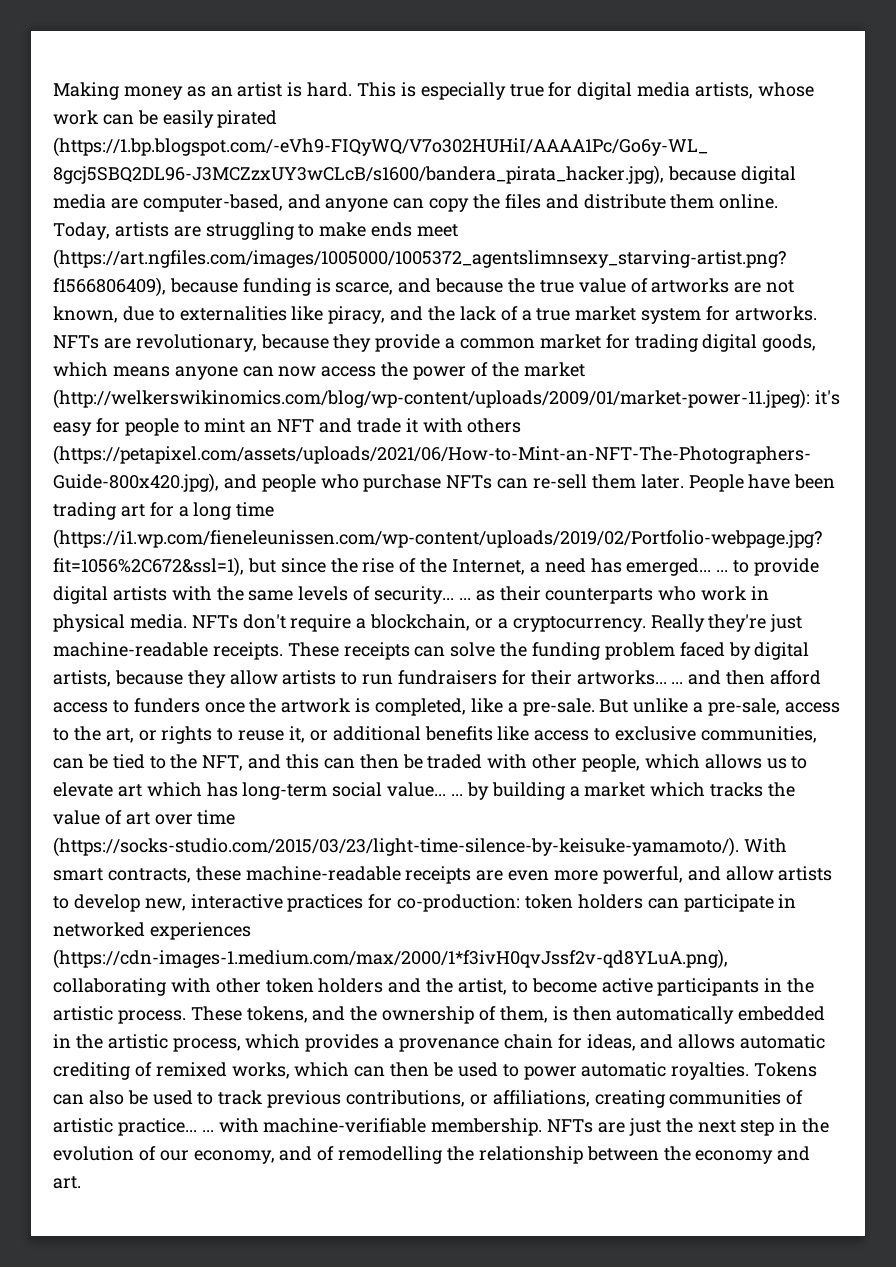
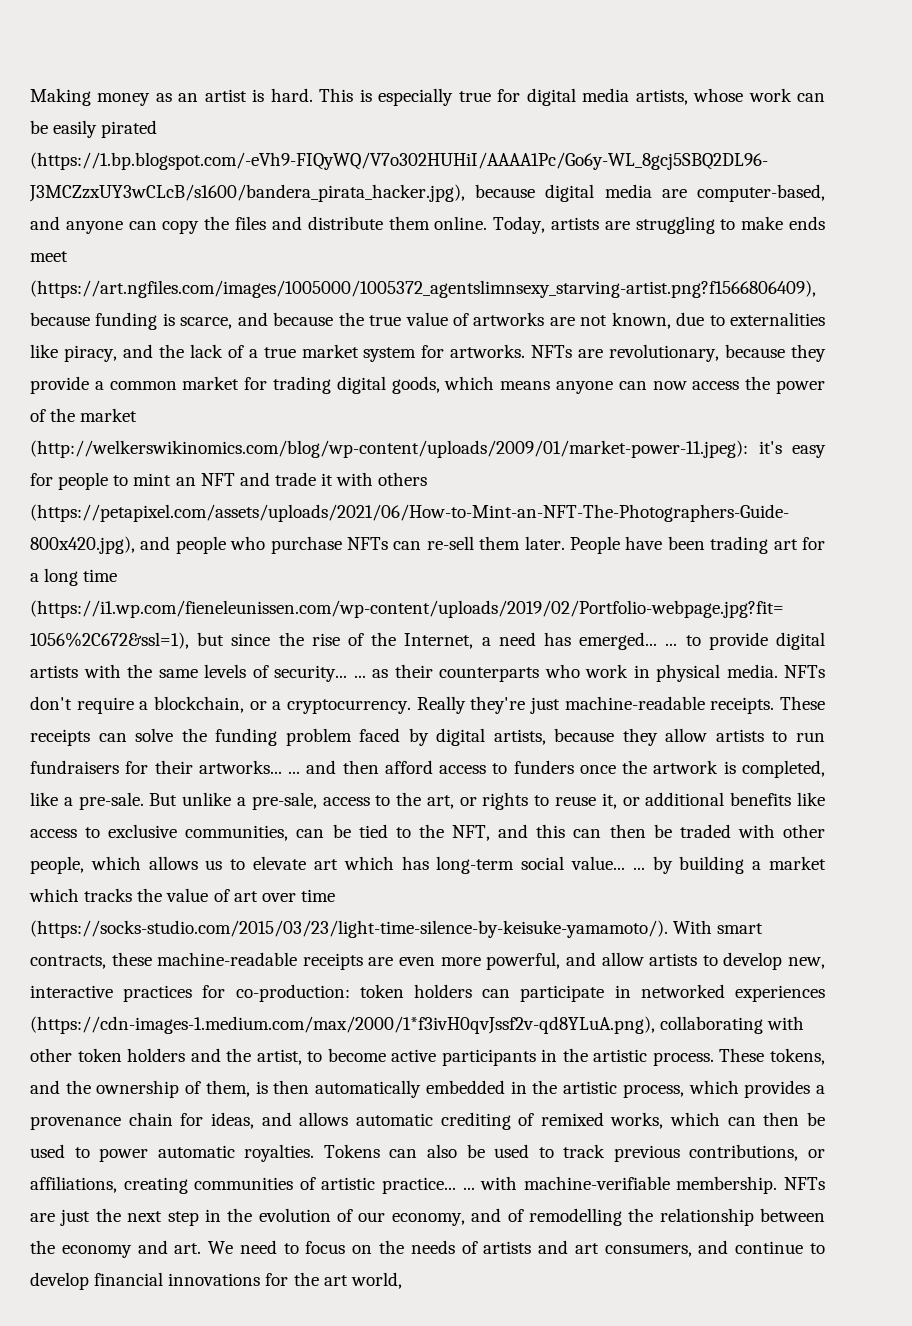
(81, 1182) none -> [208,1240,826,1257] [30,1272,402,1290] We need to focus on the needs of artists and art consumers, and continue to develop financial innovations for the art world,

